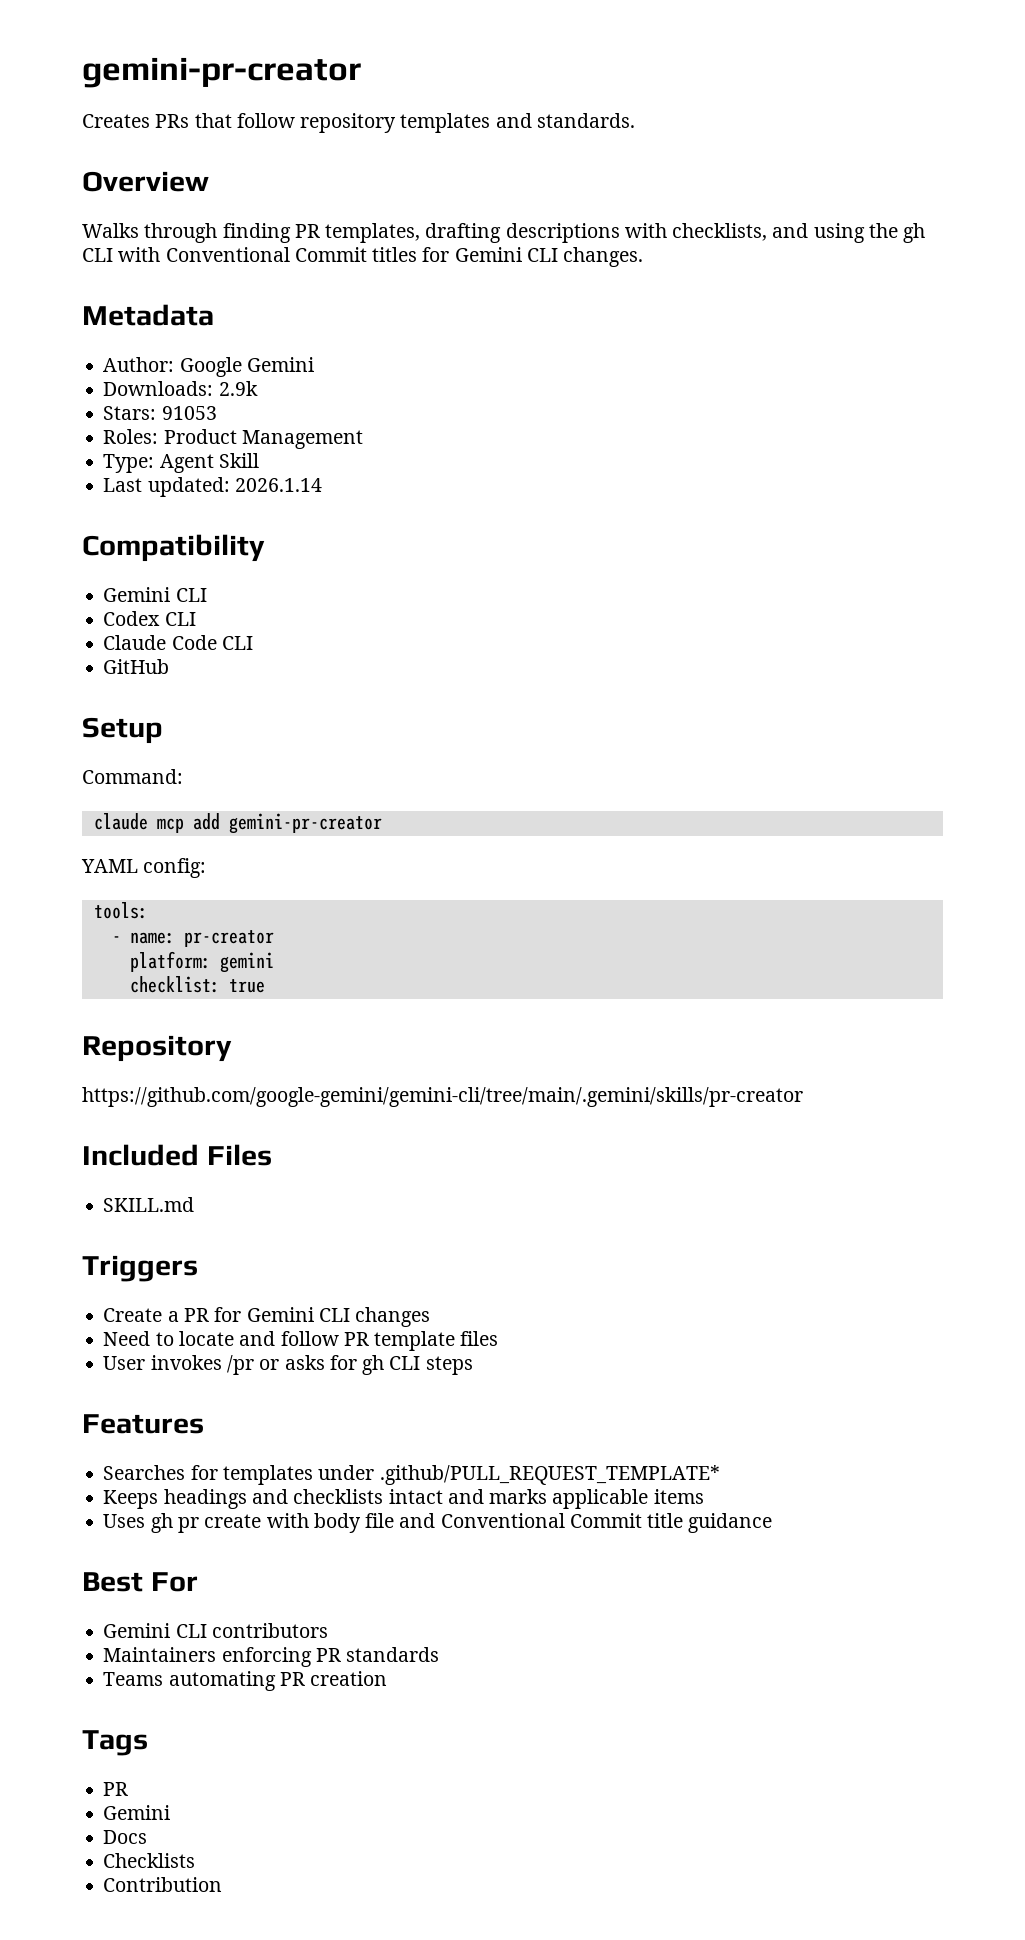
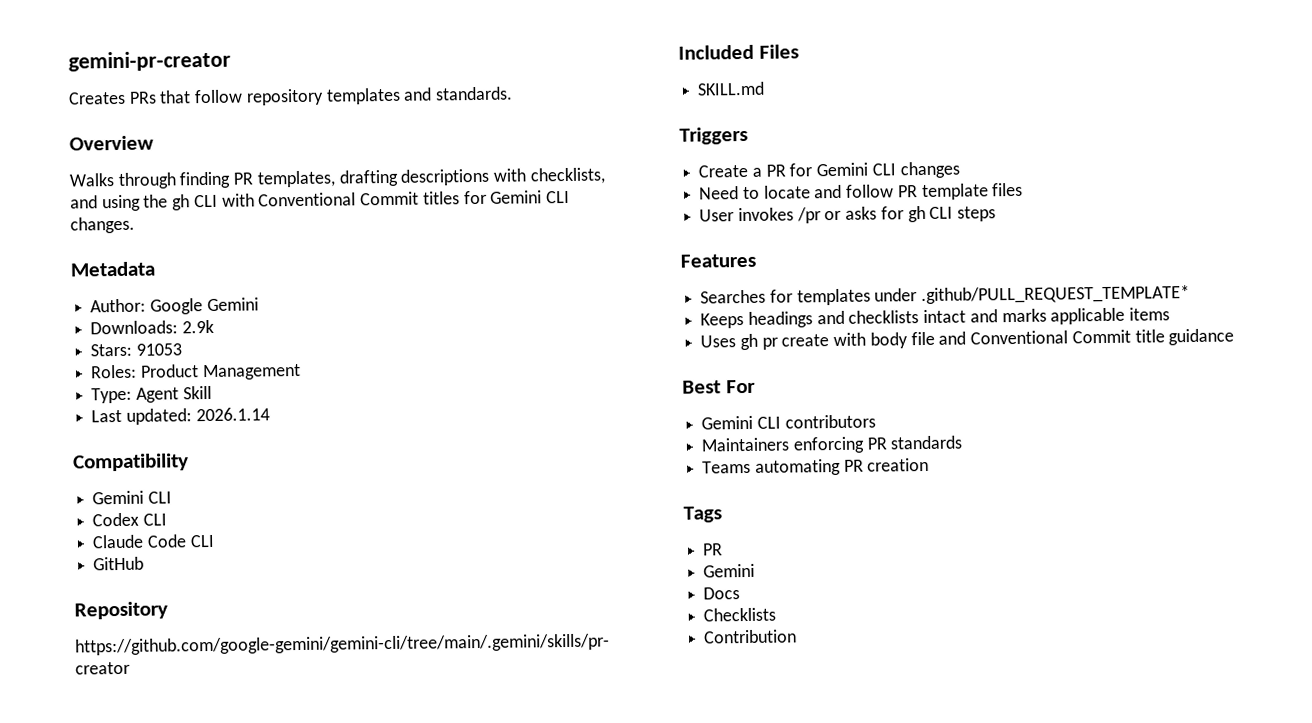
[82,717,163,744] [82,769,183,784] [93,813,382,834] [81,858,207,878] [93,902,148,919] [111,930,274,947] [129,951,274,973] [129,976,265,993] // Setup // Command: // claude mcp add gemini-pr-creator // YAML config: // tools: // - name: pr-creator // platform: gemini // checklist: true -> (145, 563) none

